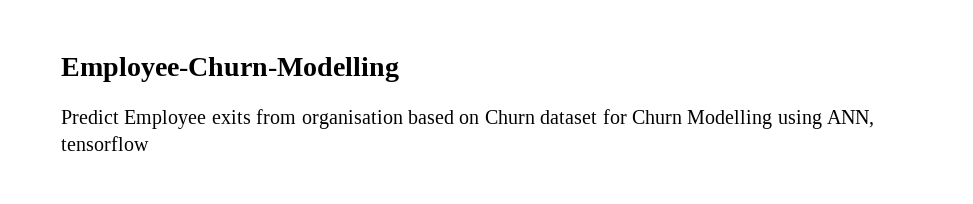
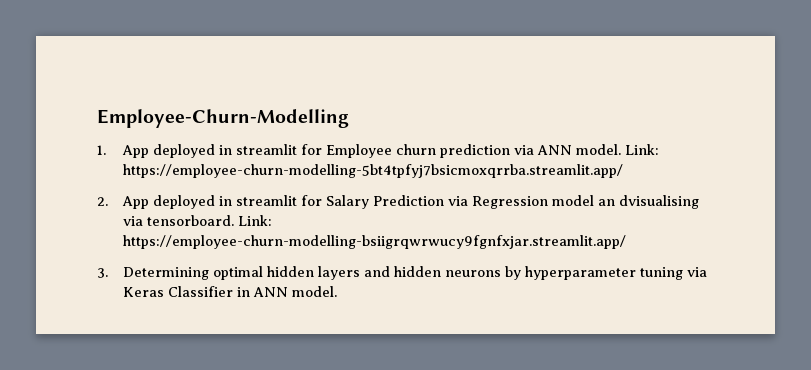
[61,109,875,129] [61,136,149,151] Predict Employee exits from organisation based on Churn dataset for Churn Modelling using ANN, tensorflow -> [97,144,659,158] [122,164,623,178] [97,195,699,209] [122,215,272,226] [122,235,626,249] [97,266,707,280] [122,286,337,297] 1. App deployed in streamlit for Employee churn prediction via ANN model. Link: https://employee-churn-modelling-5bt4tpfyj7bsicmoxqrrba.streamlit.app/ // 2. App deployed in streamlit for Salary Prediction via Regression model an dvisualising via tensorboard. Link: https://employee-churn-modelling-bsiigrqwrwucy9fgnfxjar.streamlit.app/ // 3. Determining optimal hidden layers and hidden neurons by hyperparameter tuning via Keras Classifier in ANN model.

